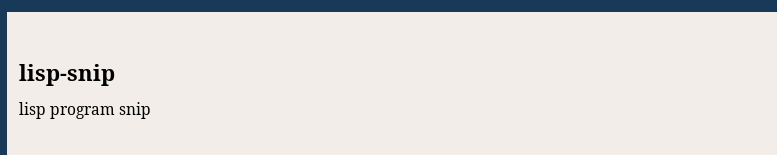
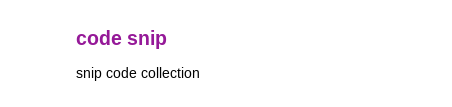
[19,64,115,86] [19,102,152,119] lisp-snip // lisp program snip -> [76,30,168,49] [76,67,200,81] code snip // snip code collection

